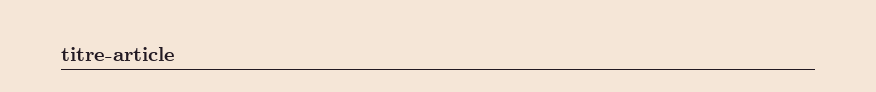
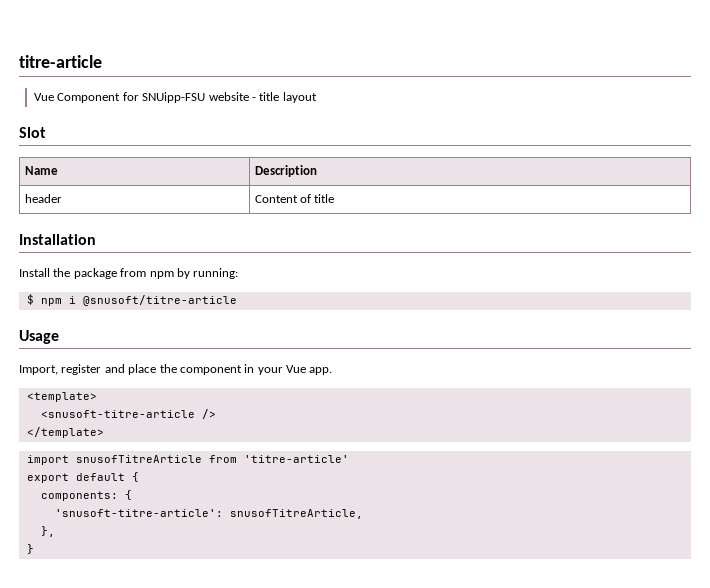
(175, 54) none -> [34,92,317,103] [19,127,46,138] [24,166,58,175] [254,165,317,177] [24,194,62,203] [254,194,335,203] [19,234,96,245] [19,268,239,279] [26,294,237,306] [19,330,59,344] [19,364,333,375] [26,392,97,402] [40,409,216,419] [26,427,104,438] [26,455,349,465] [26,472,139,483] [40,490,132,501] [54,509,363,519] [40,526,55,537] [26,544,34,554] // Vue Component for SNUipp-FSU website - title layout // Slot // Name | Description // header | Content of title // Installation // Install the package from npm by running: // $ npm i @snusoft/titre-article // Usage // Import, register and place the component in your Vue app. // <template> // <snusoft-titre-article /> // </template> // import snusofTitreArticle from 'titre-article' // export default { // components: { // 'snusoft-titre-article': snusofTitreArticle, // }, // }

